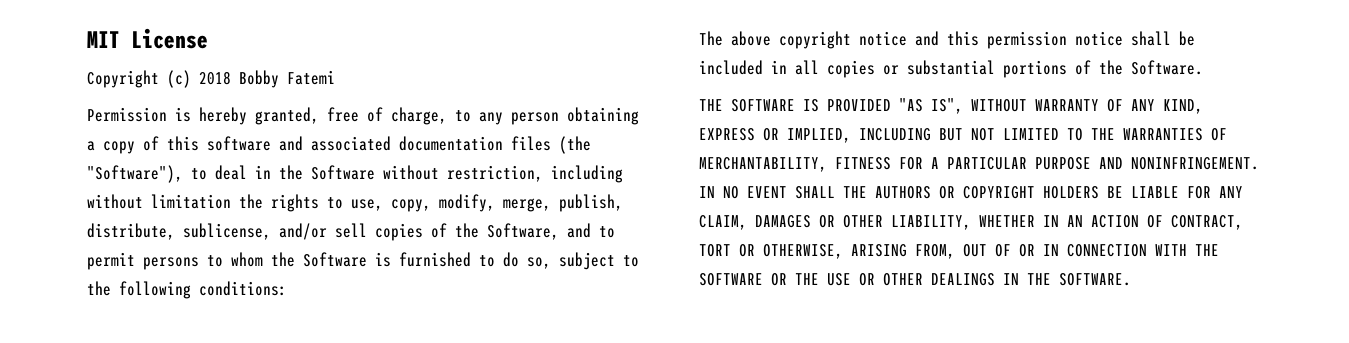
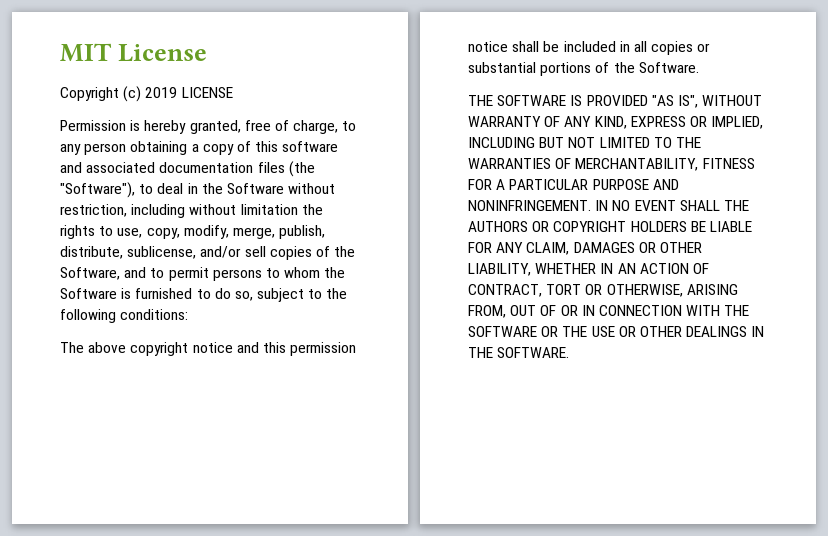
[199,70,335,88] 2018 Bobby Fatemi -> [145,87,233,98] 2019 LICENSE

